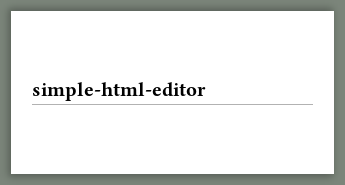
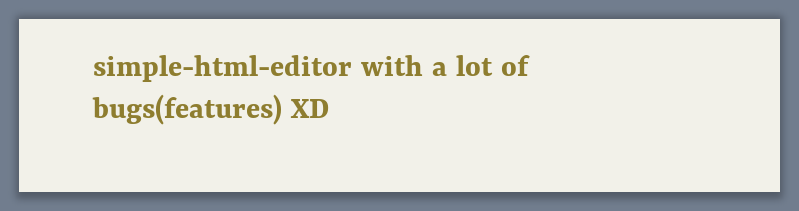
(206, 91) none -> [360,55,530,76] [92,94,329,125] with a lot of bugs(features) XD

